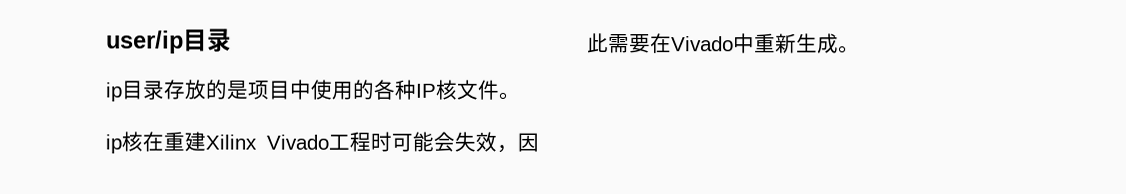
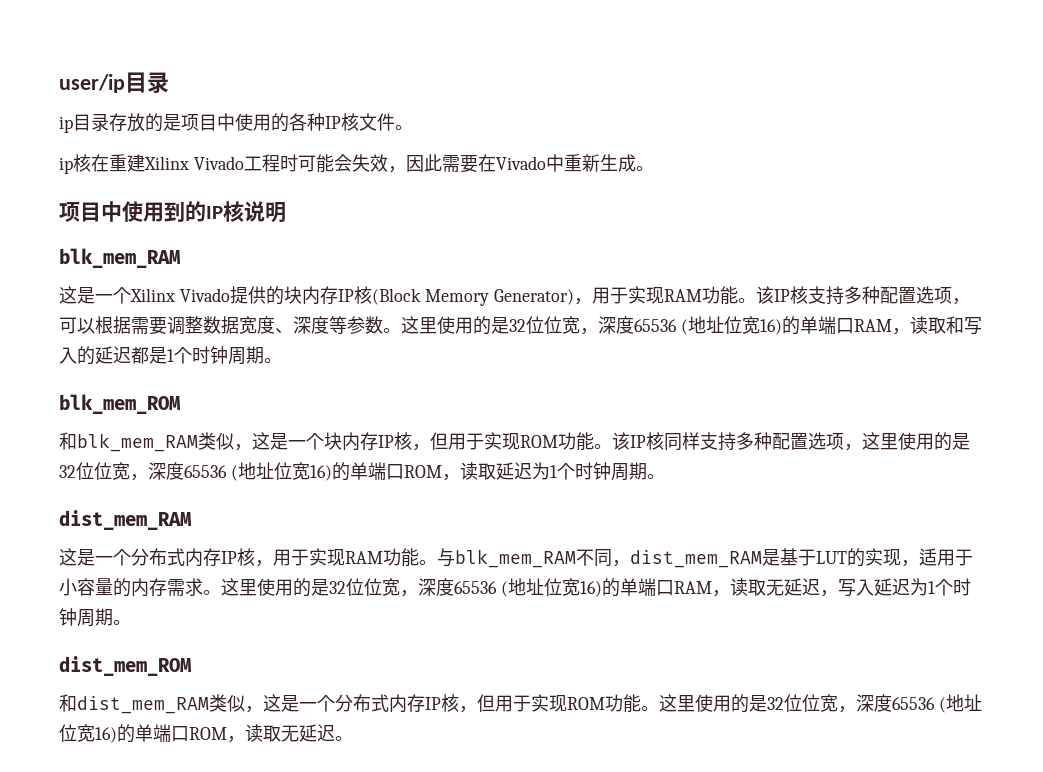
(860, 49) none -> [59,201,286,223] [59,248,181,268] [59,286,970,306] [59,316,982,335] [59,346,282,365] [59,394,181,414] [59,432,970,452] [59,462,665,481] [59,510,192,530] [59,548,973,568] [59,578,971,597] [59,608,131,627] [59,656,192,676] [59,694,982,714] [59,724,353,743] // 项目中使用到的IP核说明 // blk_mem_RAM // 这是一个Xilinx Vivado提供的块内存IP核(Block Memory Generator)，用于实现RAM功能。该IP核支持多种配置选项，可以根据需要调整数据宽度、深度等参数。这里使用的是32位位宽，深度65536 (地址位宽16)的单端口RAM，读取和写入的延迟都是1个时钟周期。 // blk_mem_ROM // 和blk_mem_RAM类似，这是一个块内存IP核，但用于实现ROM功能。该IP核同样支持多种配置选项，这里使用的是32位位宽，深度65536 (地址位宽16)的单端口ROM，读取延迟为1个时钟周期。 // dist_mem_RAM // 这是一个分布式内存IP核，用于实现RAM功能。与blk_mem_RAM不同，dist_mem_RAM是基于LUT的实现，适用于小容量的内存需求。这里使用的是32位位宽，深度65536 (地址位宽16)的单端口RAM，读取无延迟，写入延迟为1个时钟周期。 // dist_mem_ROM // 和dist_mem_RAM类似，这是一个分布式内存IP核，但用于实现ROM功能。这里使用的是32位位宽，深度65536 (地址位宽16)的单端口ROM，读取无延迟。

